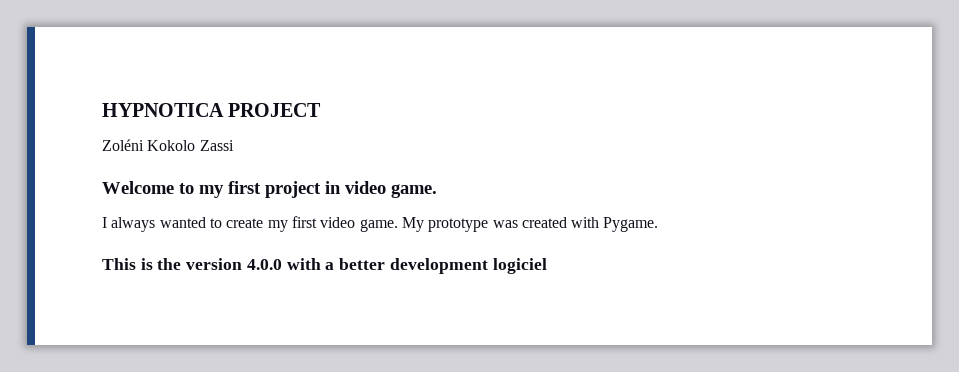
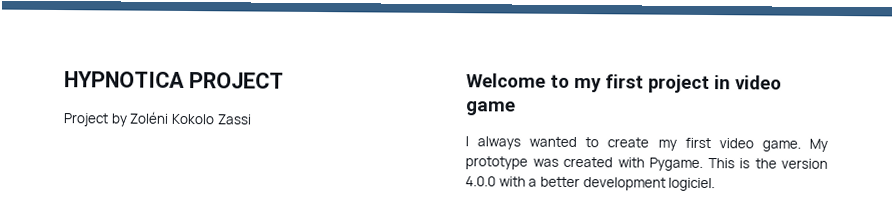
(322, 110) none -> [63,113,127,127] Project by
[391,184,437,198] game. -> [465,101,516,116] game
(659, 224) // -> (703, 164) none
[492,258,547,274] logiciel -> [668,177,716,192] logiciel.

